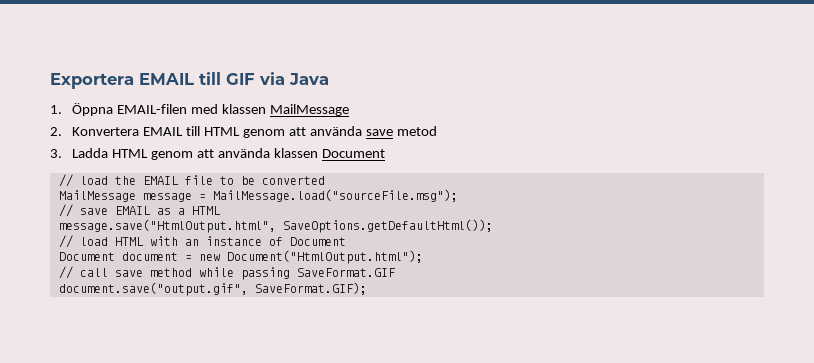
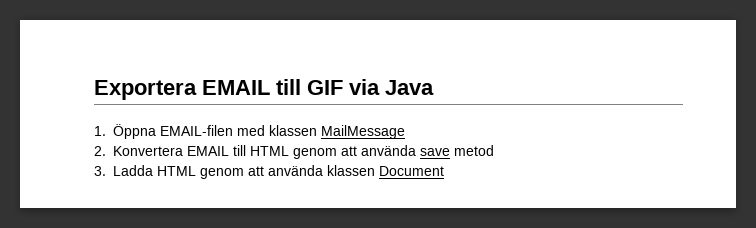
[58,174,325,187] [58,189,458,202] [58,204,221,217] [58,219,493,233] [58,235,346,248] [58,250,423,264] [58,266,396,280] [58,282,367,296] // // load the EMAIL file to be converted // MailMessage message = MailMessage.load("sourceFile.msg"); // // save EMAIL as a HTML // message.save("HtmlOutput.html", SaveOptions.getDefaultHtml()); // // load HTML with an instance of Document // Document document = new Document("HtmlOutput.html"); // // call save method while passing SaveFormat.GIF // document.save("output.gif", SaveFormat.GIF); -> (444, 171) none

